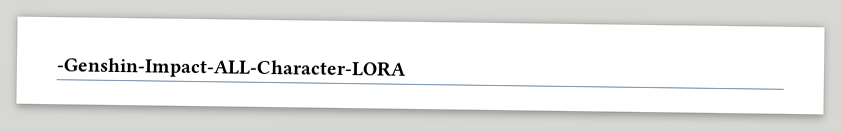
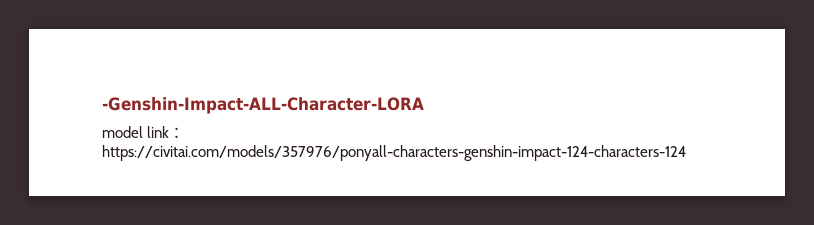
(407, 68) none -> [102,126,185,138] [102,145,686,161] // model link：https://civitai.com/models/357976/ponyall-characters-genshin-impact-124-characters-124

